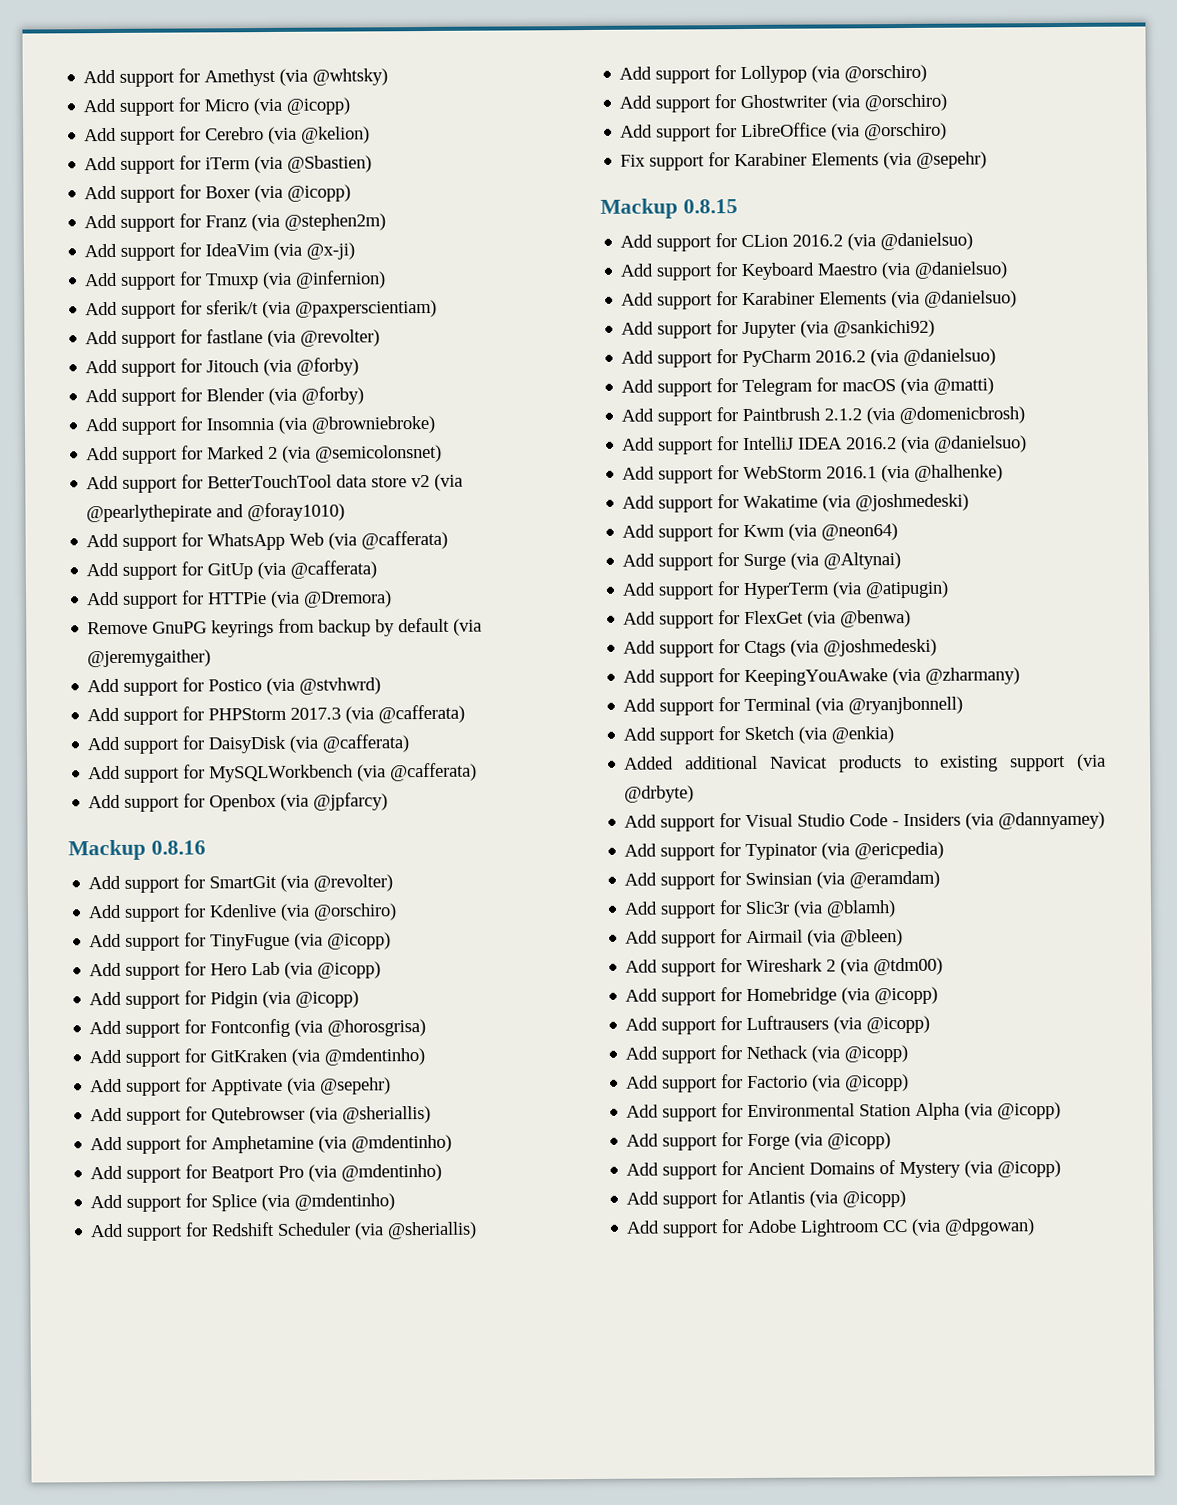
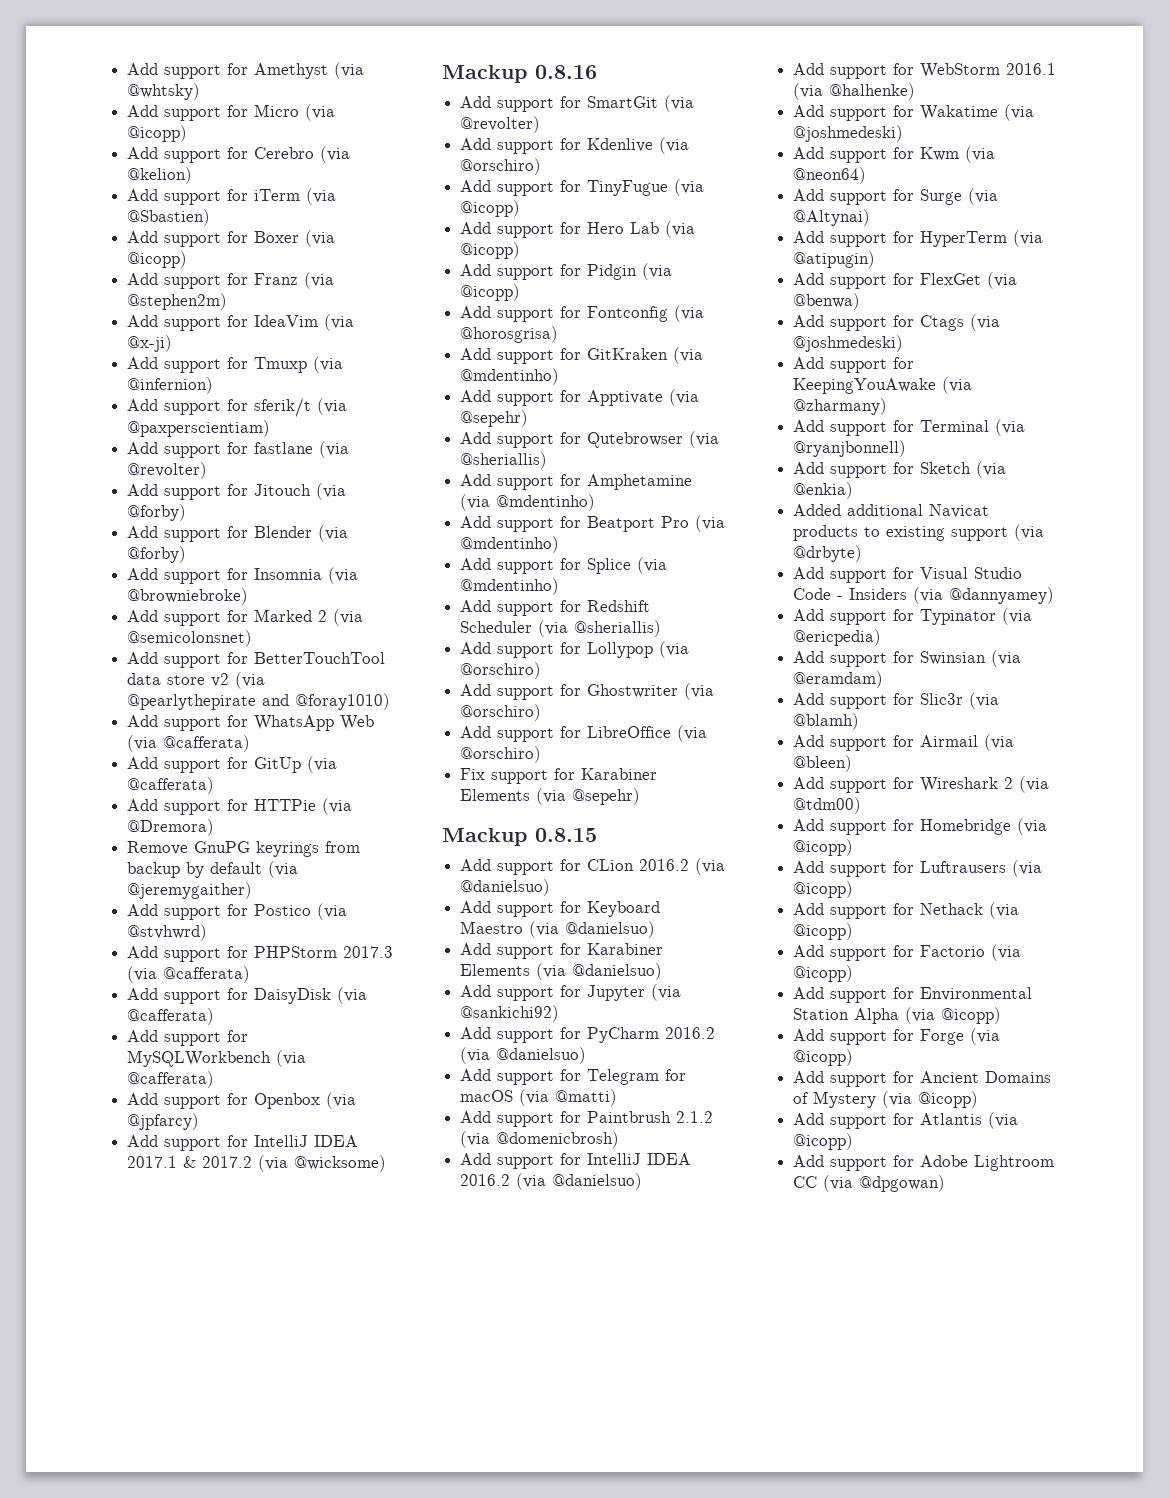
(389, 801) none -> [127,1135,359,1151] [127,1155,387,1172] // Add support for IntelliJ IDEA 2017.1 & 2017.2 (via @wicksome)

